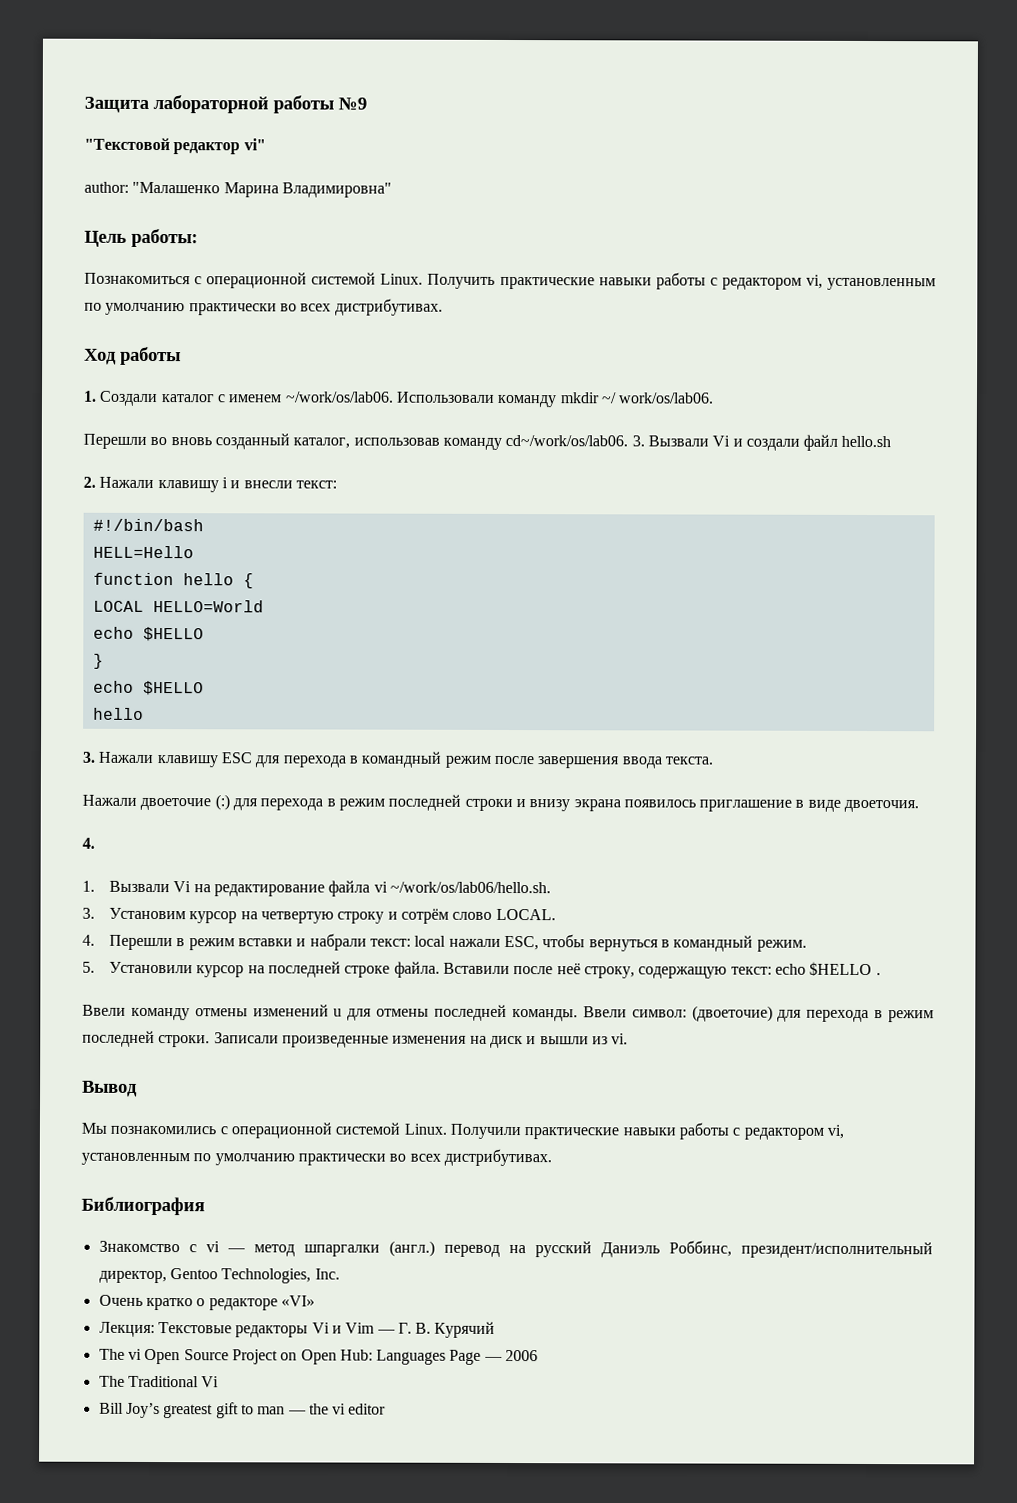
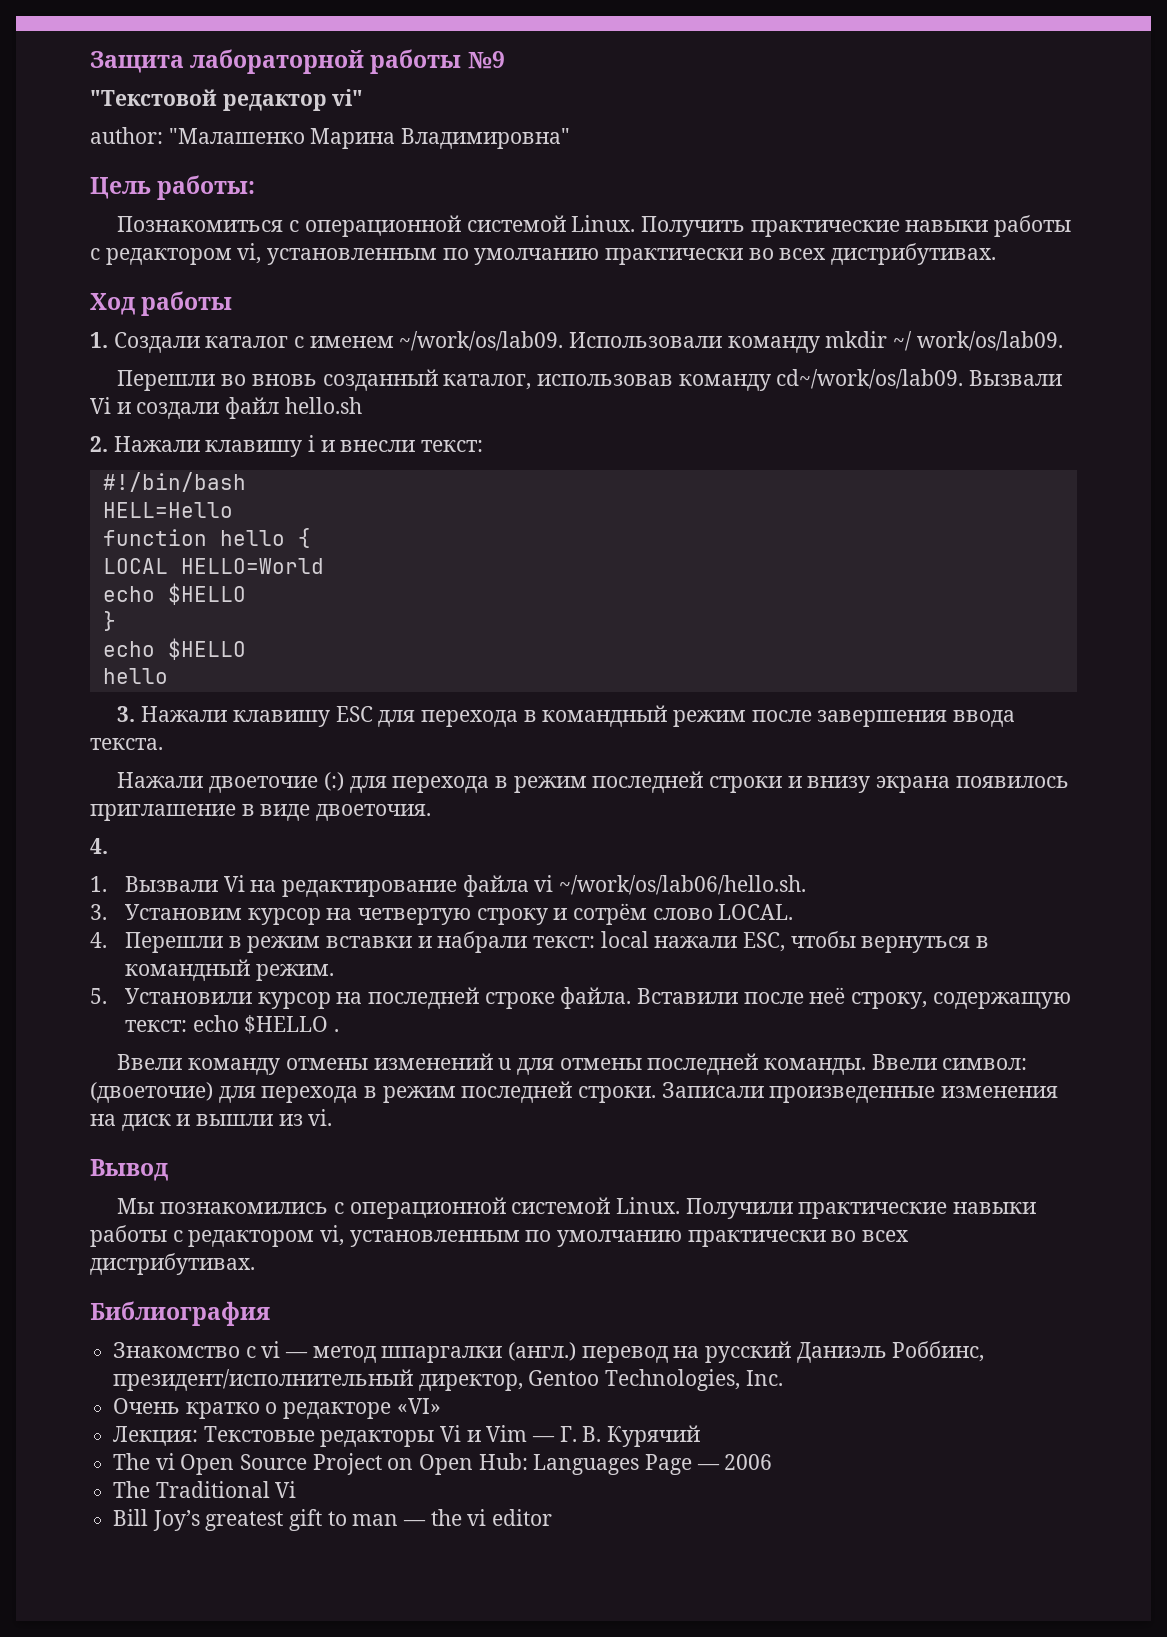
[284,391,394,403] ~/work/os/lab06. -> [399,331,564,351] ~/work/os/lab09.
[618,392,715,404] work/os/lab06. -> [916,331,1063,351] work/os/lab09.
[505,434,645,447] cd~/work/os/lab06. 3. -> [776,369,964,389] cd~/work/os/lab09.

